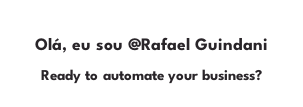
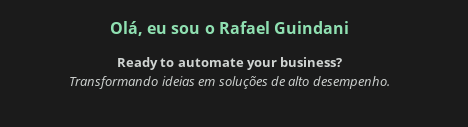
[128,37,190,51] @Rafael -> [204,21,270,34] o Rafael
(262, 75) none -> [69,76,390,89] // Transformando ideias em soluções de alto desempenho.

